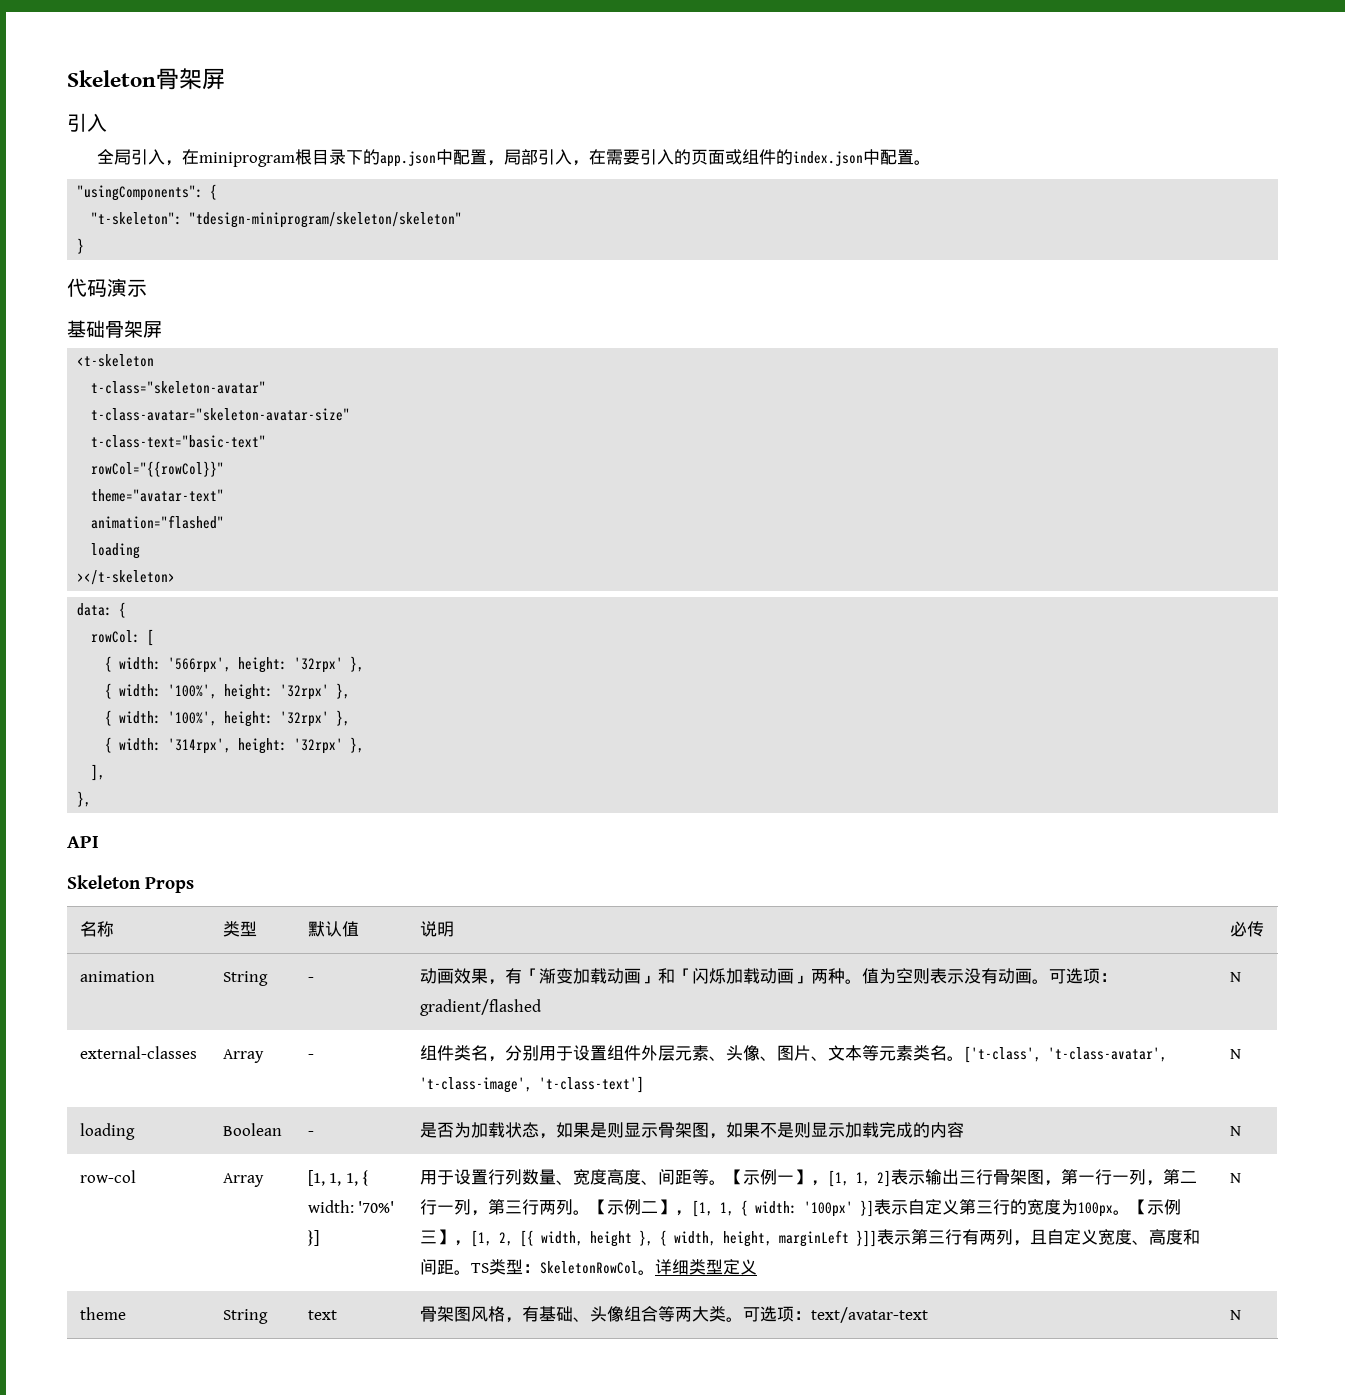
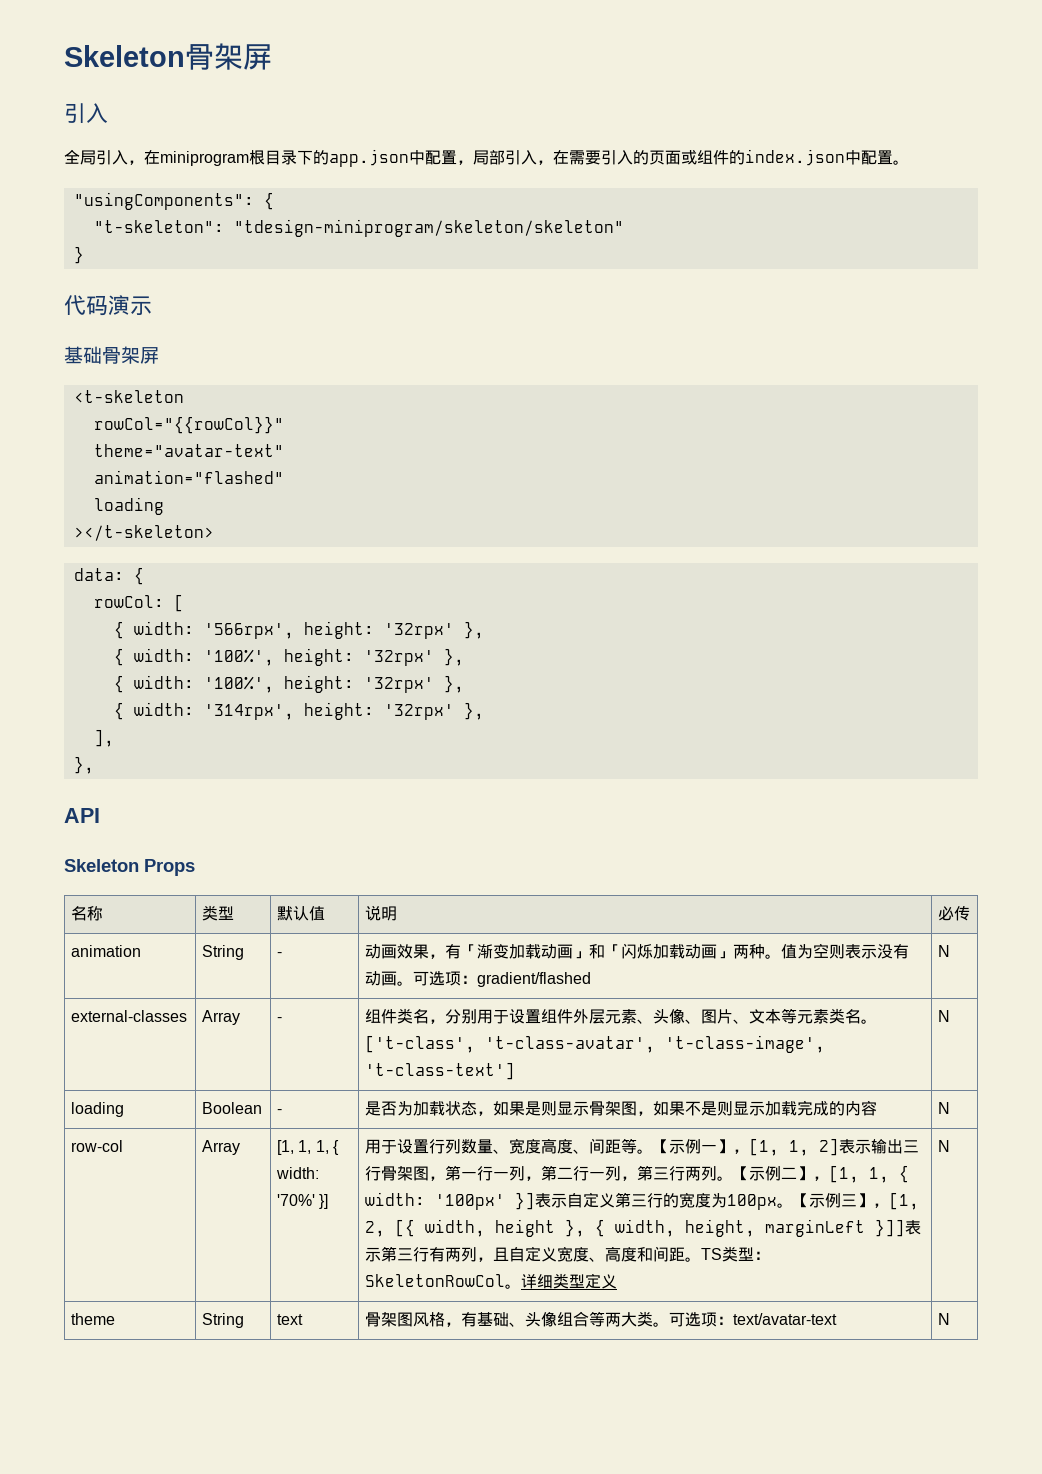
[91,381,267,394] [91,408,351,421] [91,435,267,448] // t-class="skeleton-avatar" // t-class-avatar="skeleton-avatar-size" // t-class-text="basic-text" -> (184, 396) none

